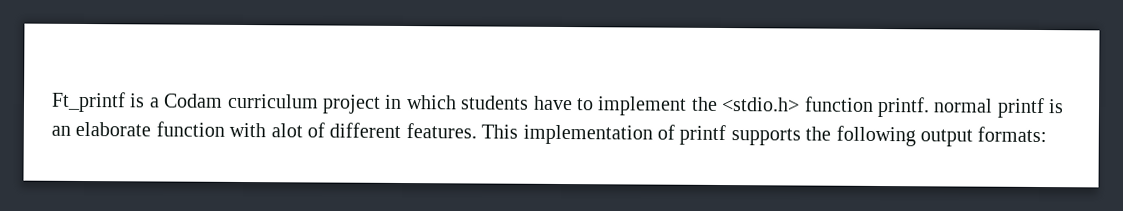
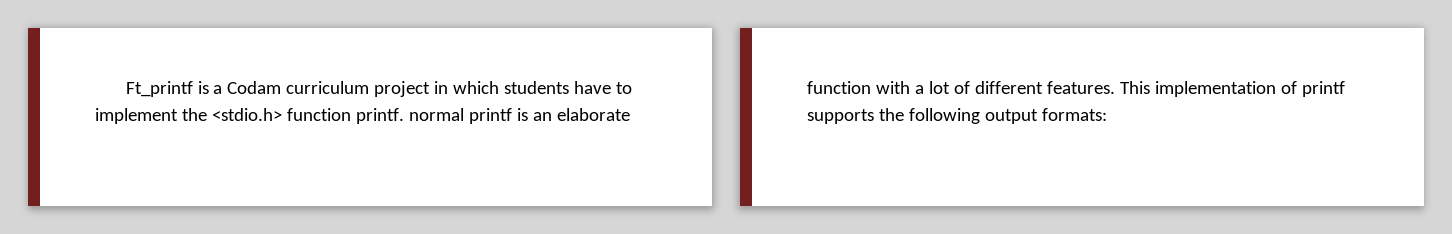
[270,123,303,138] alot -> [914,81,950,94] a lot

